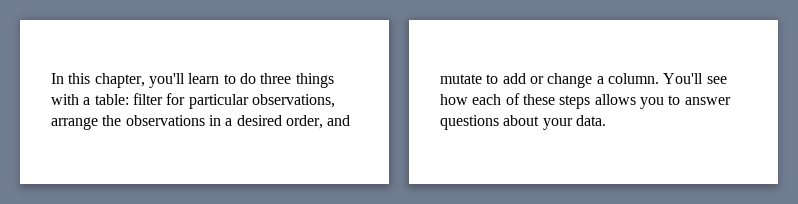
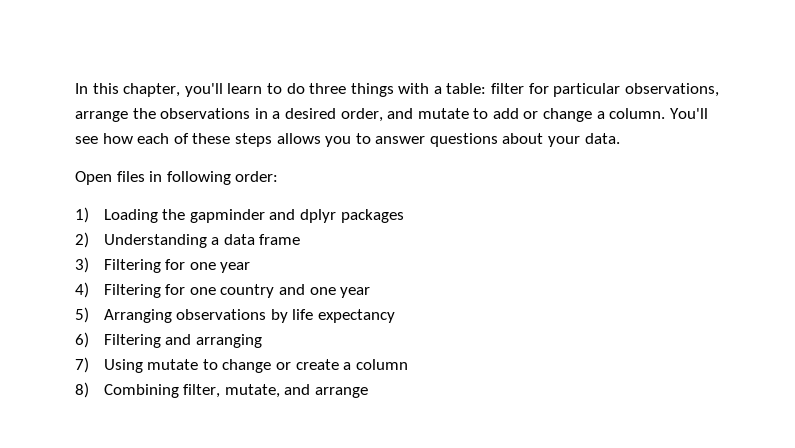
(606, 120) none -> [75,171,279,185] [75,207,404,223] [75,232,301,248] [75,257,251,273] [75,282,371,298] [75,307,395,323] [75,332,262,348] [75,357,408,373] [75,382,368,398] // Open files in following order: // 1) Loading the gapminder and dplyr packages // 2) Understanding a data frame // 3) Filtering for one year // 4) Filtering for one country and one year // 5) Arranging observations by life expectancy // 6) Filtering and arranging // 7) Using mutate to change or create a column // 8) Combining filter, mutate, and arrange

